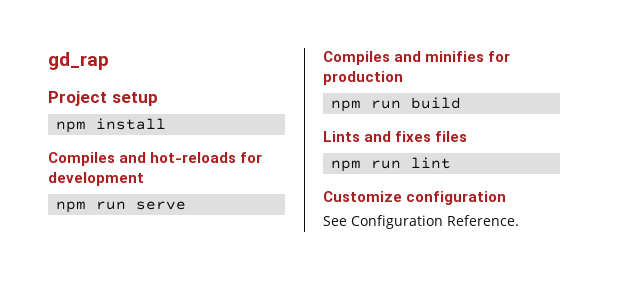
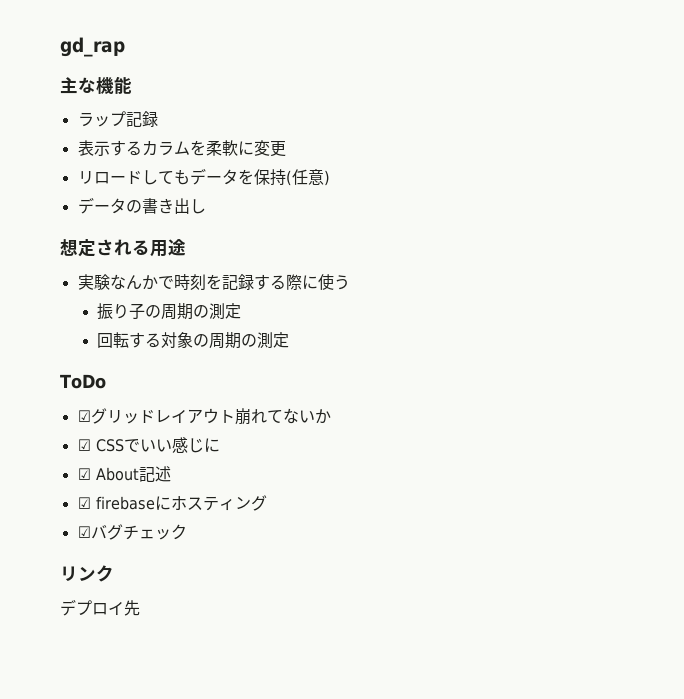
[48,91,158,106] [56,118,167,133] [48,152,263,166] [48,172,144,186] [56,201,187,213] [323,51,511,65] [323,71,403,85] [331,97,462,112] [323,131,468,142] [331,157,452,172] [323,191,507,205] [323,215,519,229] Project setup // npm install // Compiles and hot-reloads for development // npm run serve // Compiles and minifies for production // npm run build // Lints and fixes files // npm run lint // Customize configuration // See Configuration Reference. -> [60,76,132,94] [77,111,158,127] [77,140,286,157] [77,168,330,186] [77,197,206,214] [60,239,186,257] [77,274,350,291] [97,303,242,320] [97,332,290,349] [60,374,106,389] [77,408,331,425] [77,437,220,453] [77,466,171,482] [77,495,267,511] [77,524,187,540] [60,565,114,582] [60,599,140,616] 主な機能 // ラップ記録 // 表示するカラムを柔軟に変更 // リロードしてもデータを保持(任意) // データの書き出し // 想定される用途 // 実験なんかで時刻を記録する際に使う // 振り子の周期の測定 // 回転する対象の周期の測定 // ToDo // ☑グリッドレイアウト崩れてないか // ☑ CSSでいい感じに // ☑ About記述 // ☑ firebaseにホスティング // ☑バグチェック // リンク // デプロイ先

